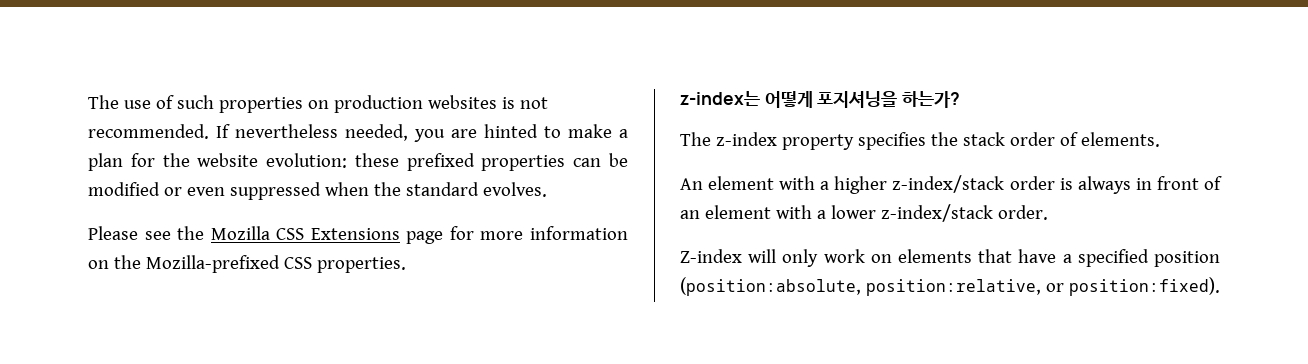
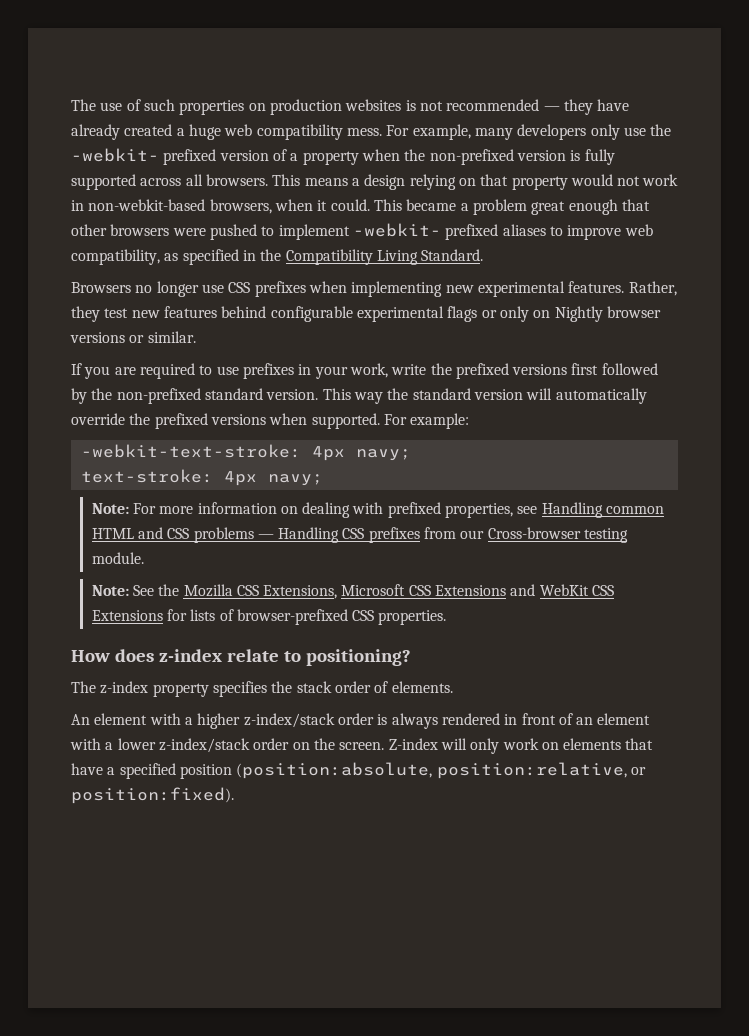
[88,124,628,142] [88,153,628,171] [88,182,547,200] [88,226,628,244] [88,255,406,273] [680,91,961,108] recommended. If nevertheless needed, you are hinted to make a plan for the website evolution: these prefixed properties can be modified or even suppressed when the standard evolves. // Please see the Mozilla CSS Extensions page for more information on the Mozilla-prefixed CSS properties. // z-index는 어떻게 포지셔닝을 하는가? -> [446,99,630,115] [71,124,672,140] [71,148,615,165] [71,174,679,190] [71,199,650,215] [71,223,653,240] [71,249,484,265] [71,281,677,297] [71,306,661,322] [70,331,196,343] [71,363,658,379] [71,388,647,404] [71,413,470,429] [80,444,411,461] [80,469,323,486] [91,502,665,518] [91,527,629,543] [91,552,144,564] [91,584,615,599] [91,609,447,625] [71,649,411,666] recommended — they have already created a huge web compatibility mess. For example, many developers only use the -webkit- prefixed version of a property when the non-prefixed version is fully supported across all browsers. This means a design relying on that property would not work in non-webkit-based browsers, when it could. This became a problem great enough that other browsers were pushed to implement -webkit- prefixed aliases to improve web compatibility, as specified in the Compatibility Living Standard. // Browsers no longer use CSS prefixes when implementing new experimental features. Rather, they test new features behind configurable experimental flags or only on Nightly browser versions or similar. // If you are required to use prefixes in your work, write the prefixed versions first followed by the non-prefixed standard version. This way the standard version will automatically override the prefixed versions when supported. For example: // -webkit-text-stroke: 4px navy; // text-stroke: 4px navy; // Note: For more information on dealing with prefixed properties, see Handling common HTML and CSS problems — Handling CSS prefixes from our Cross-browser testing module. // Note: See the Mozilla CSS Extensions, Microsoft CSS Extensions and WebKit CSS Extensions for lists of browser-prefixed CSS properties. // How does z-index relate to positioning?
(1131, 185) none -> [441,713,500,725] rendered
[997,205,1048,220] order. // -> [253,738,385,750] order on the screen.

